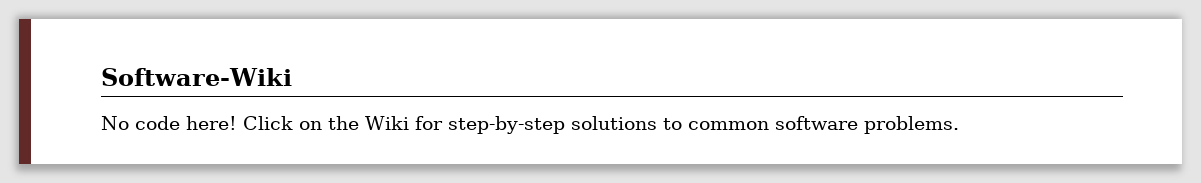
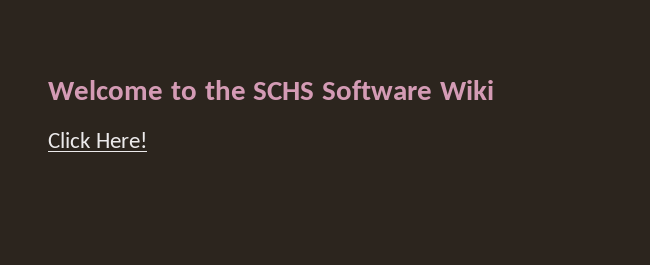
[101,68,292,86] [101,116,959,134] Software-Wiki // No code here! Click on the Wiki for step-by-step solutions to common software problems. -> [48,80,495,100] [48,132,148,148] Welcome to the SCHS Software Wiki // Click Here!

